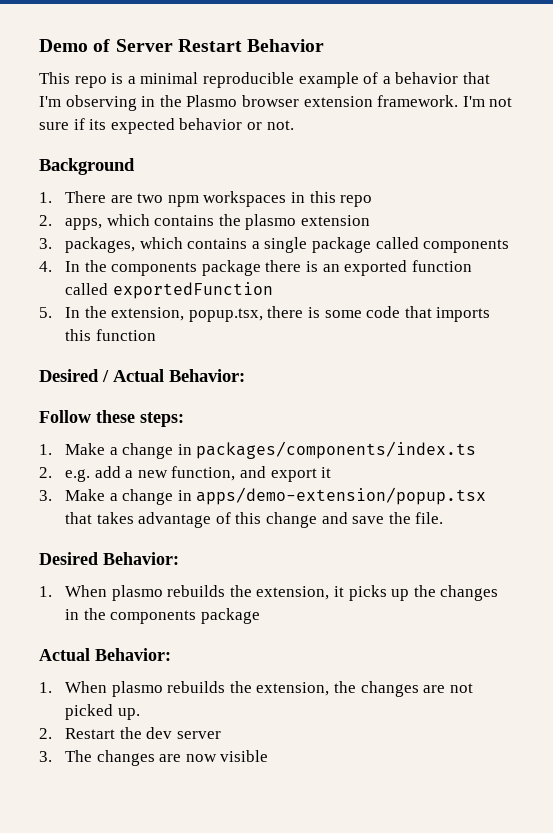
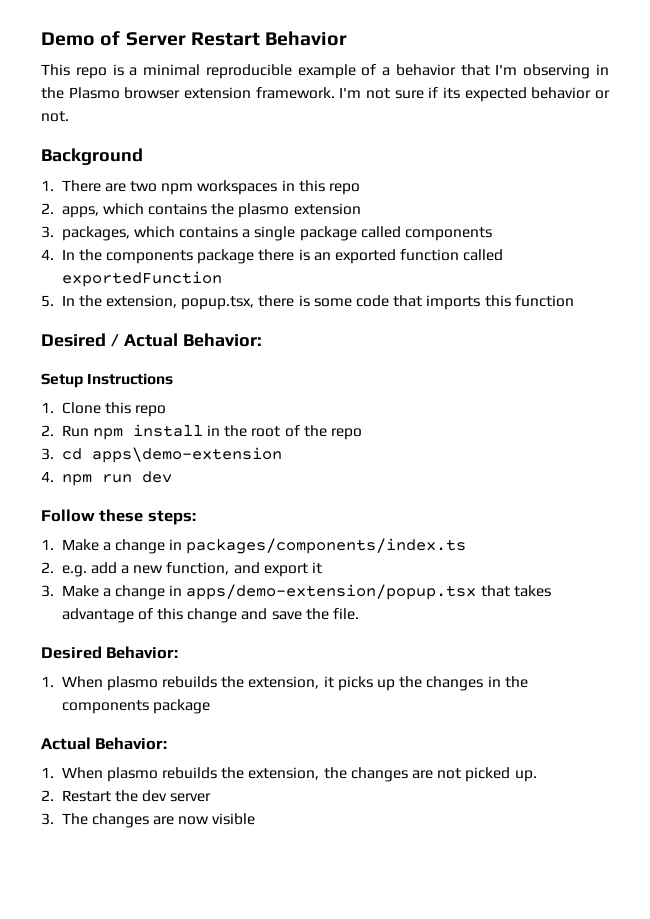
(245, 375) none -> [41,373,174,388] [41,402,167,417] [41,424,363,440] [41,447,282,463] [41,471,172,486] // Setup Instructions // 1. Clone this repo // 2. Run npm install in the root of the repo // 3. cd apps\demo-extension // 4. npm run dev

